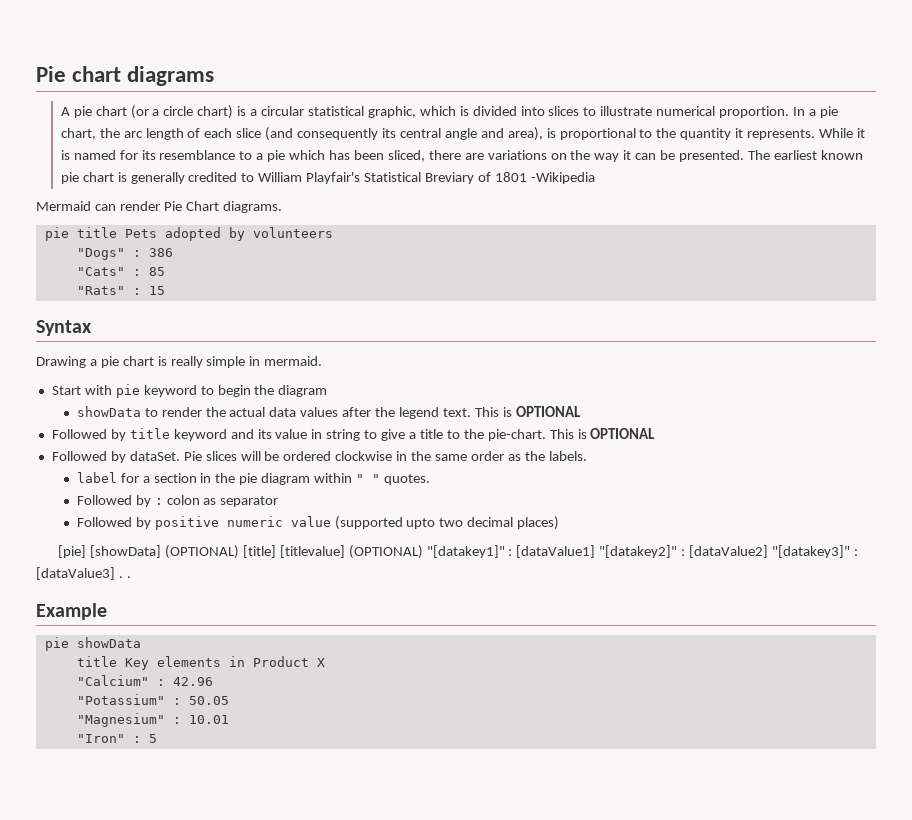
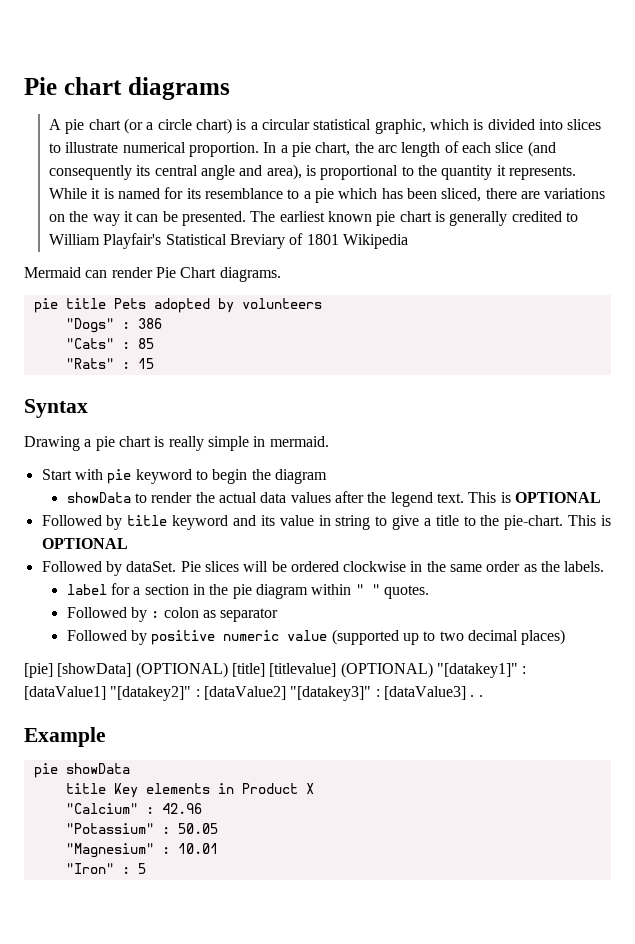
[530,172,595,184] -Wikipedia -> [343,234,409,249] Wikipedia
[406,518,436,529] upto -> [403,631,436,645] up to

